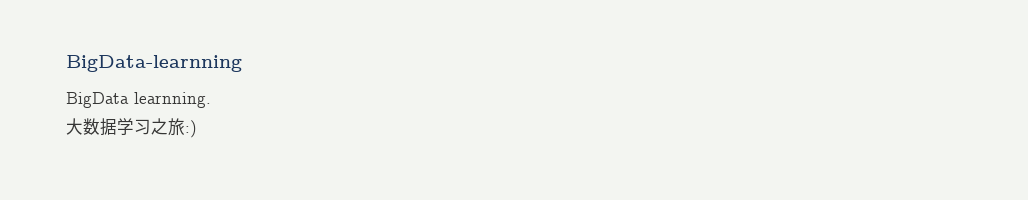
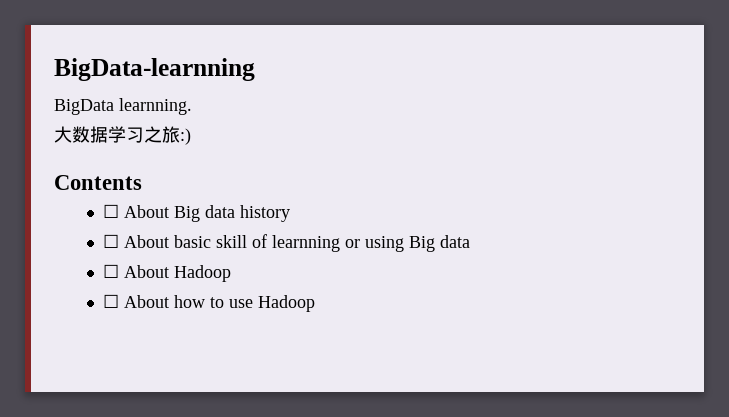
(197, 129) none -> [54,175,142,190] [102,204,290,222] [102,234,470,252] [102,264,231,282] [102,294,315,312] // Contents // ☐ About Big data history // ☐ About basic skill of learnning or using Big data // ☐ About Hadoop // ☐ About how to use Hadoop

